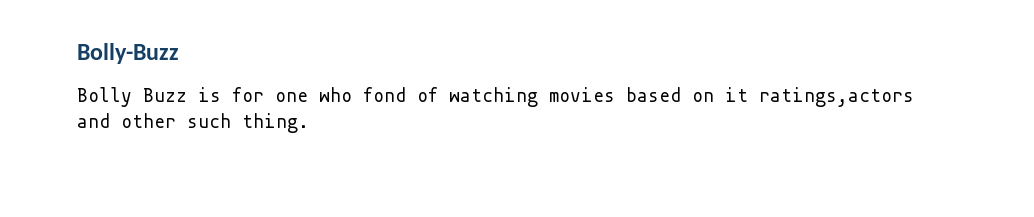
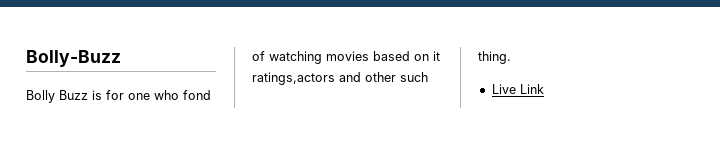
(309, 123) none -> [491,84,544,94] // Live Link

